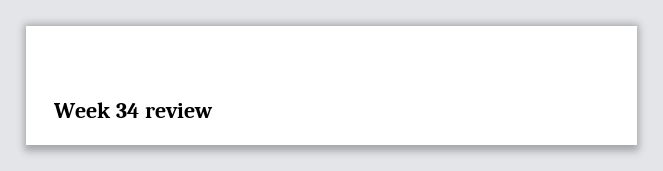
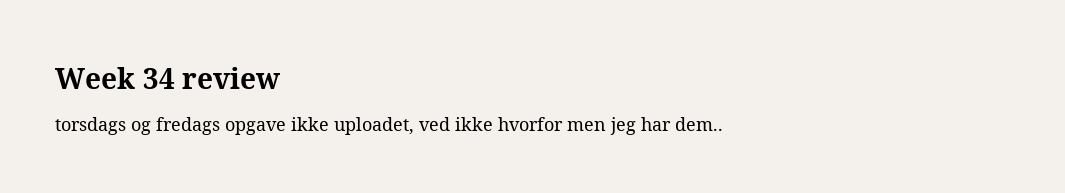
(213, 110) none -> [55,117,723,135] // torsdags og fredags opgave ikke uploadet, ved ikke hvorfor men jeg har dem..

